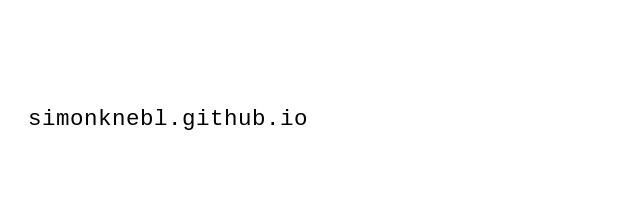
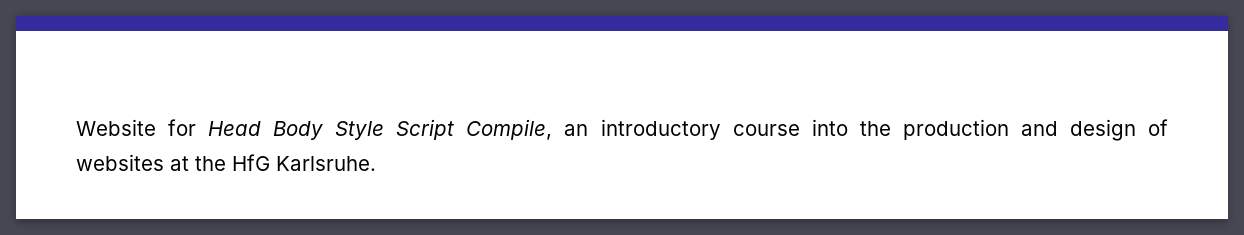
[28,109,308,130] simonknebl.github.io -> [76,119,1169,141] [76,154,376,171] Website for Head Body Style Script Compile, an introductory course into the production and design of websites at the HfG Karlsruhe.

